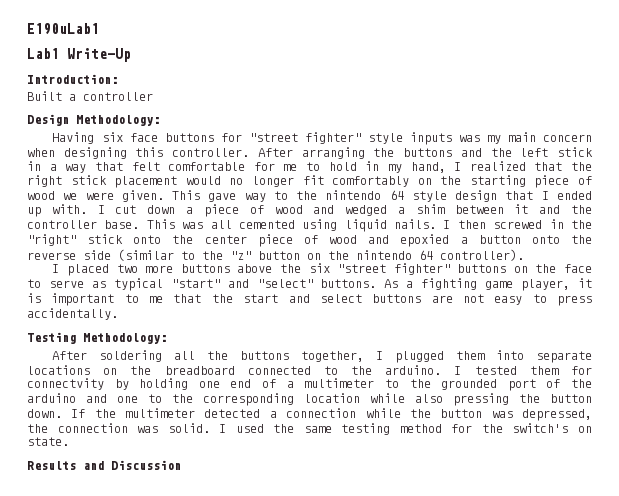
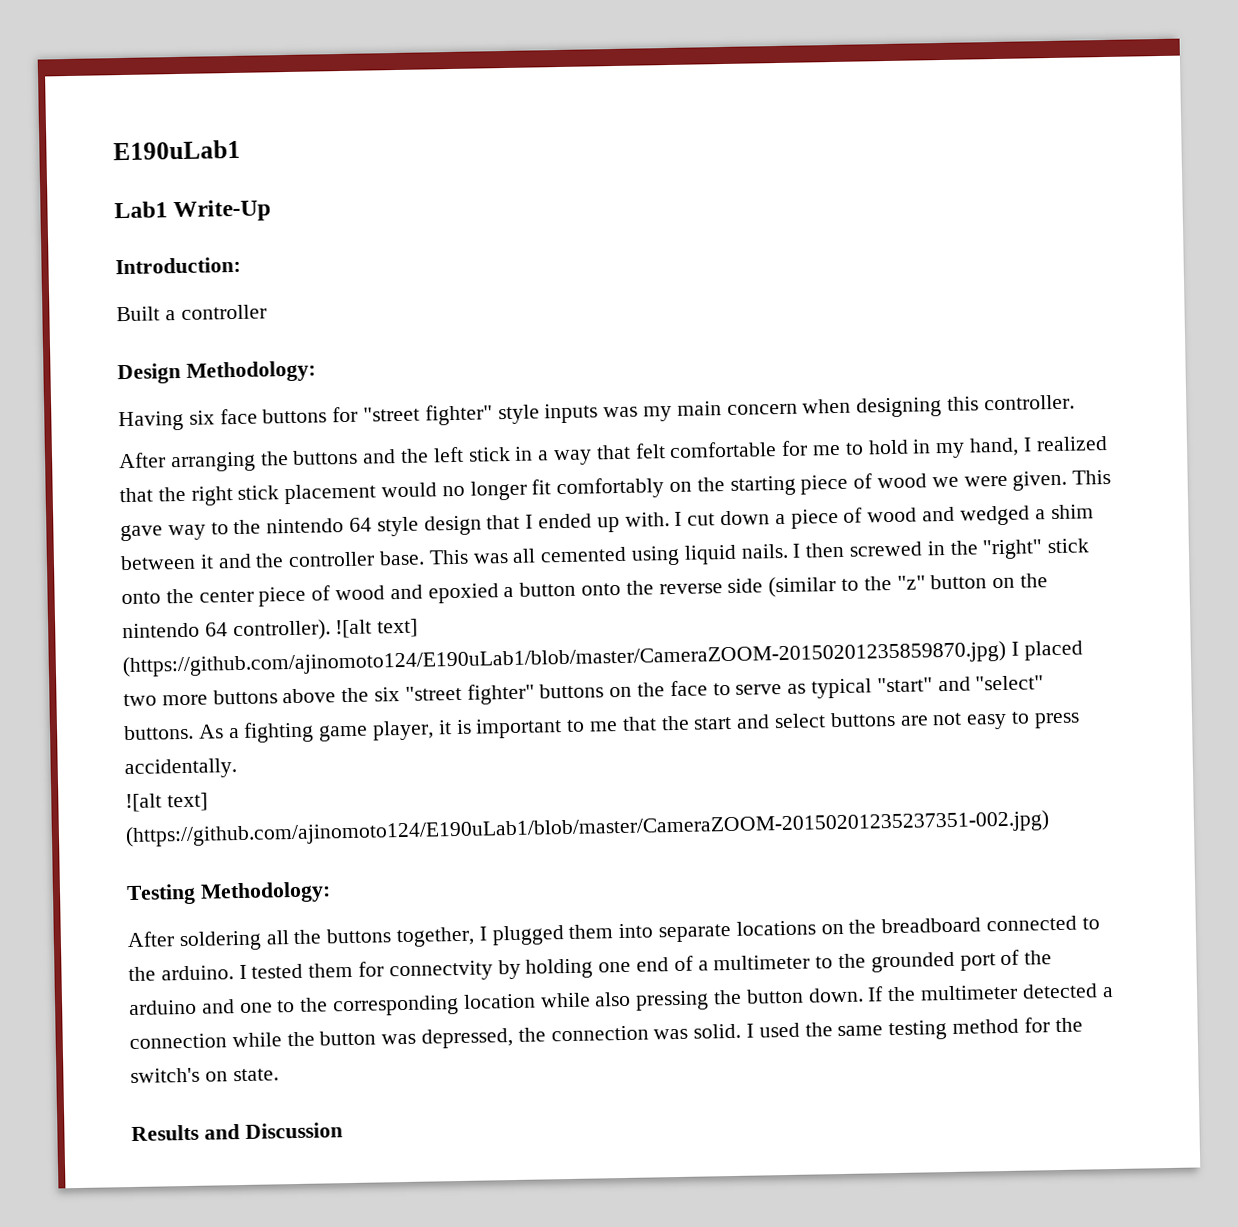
(250, 152) none -> (1075, 402) //
(524, 255) // -> [335,618,419,639] [122,640,1006,678] ![alt text] (https://github.com/ajinomoto124/E190uLab1/blob/master/CameraZOOM-20150201235859870.jpg)
(118, 314) none -> [125,792,208,813] [125,810,1050,848] // ![alt text] (https://github.com/ajinomoto124/E190uLab1/blob/master/CameraZOOM-20150201235237351-002.jpg)

